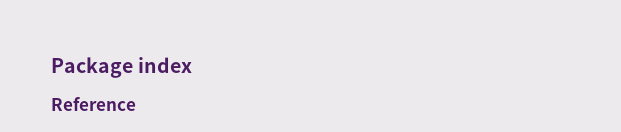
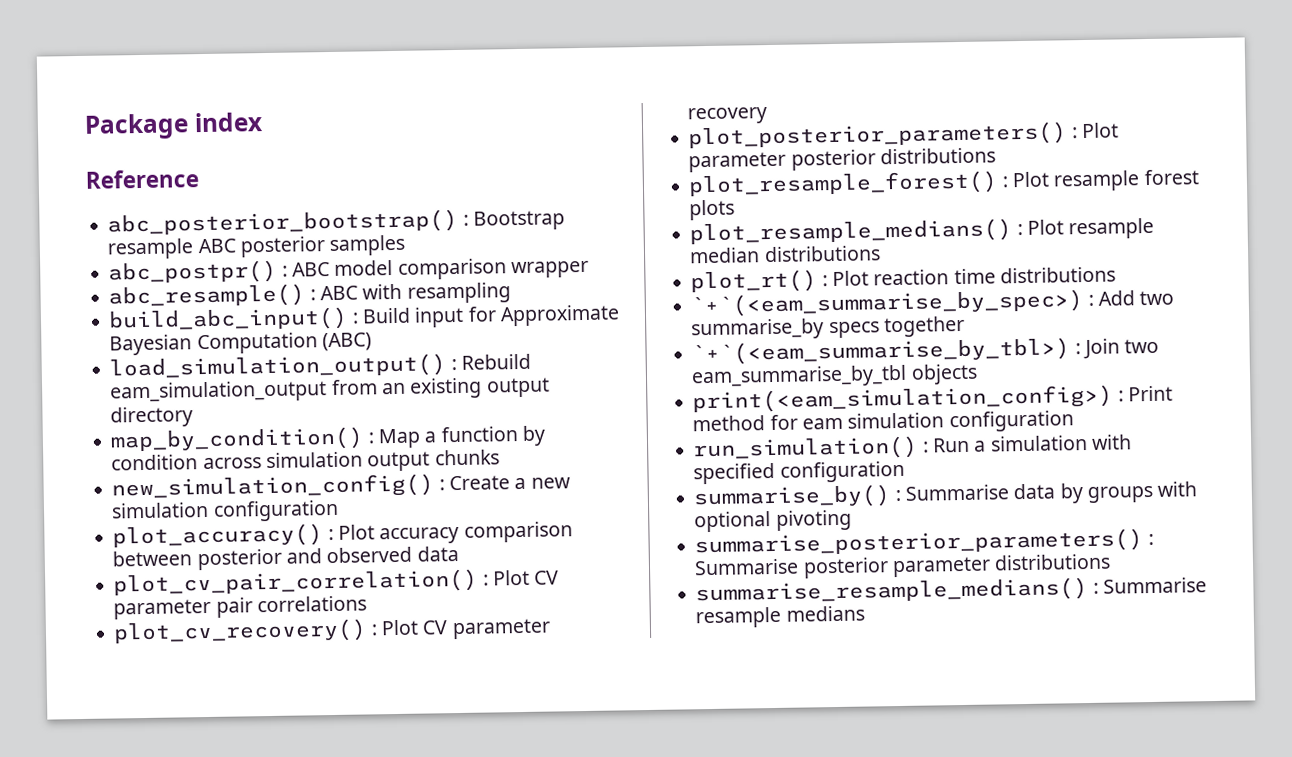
(136, 104) none -> [107,208,565,237] [107,234,407,260] [108,258,589,285] [108,282,511,309] [108,304,620,333] [109,332,372,356] [109,353,531,381] [110,377,550,404] [110,406,194,428] [110,425,546,453] [111,449,500,472] [111,473,571,501] [111,499,339,522] [112,521,573,549] [112,545,459,571] [113,568,560,597] [113,595,367,620] [113,618,551,645] [687,107,768,125] [688,121,1119,150] [688,147,996,173] [688,169,1199,198] [689,199,736,221] [689,217,1155,246] [689,245,881,264] [690,266,1116,294] [690,289,1175,318] [691,315,965,341] [691,337,1160,366] [691,363,978,389] [692,384,1173,414] [692,410,1074,433] [692,434,1132,462] [693,460,905,485] [693,481,1198,510] [694,509,852,533] [694,528,1154,558] [694,553,1112,579] [695,577,1207,606] [695,605,865,629] // abc_posterior_bootstrap() : Bootstrap resample ABC posterior samples // abc_postpr() : ABC model comparison wrapper // abc_resample() : ABC with resampling // build_abc_input() : Build input for Approximate Bayesian Computation (ABC) // load_simulation_output() : Rebuild eam_simulation_output from an existing output directory // map_by_condition() : Map a function by condition across simulation output chunks // new_simulation_config() : Create a new simulation configuration // plot_accuracy() : Plot accuracy comparison between posterior and observed data // plot_cv_pair_correlation() : Plot CV parameter pair correlations // plot_cv_recovery() : Plot CV parameter recovery // plot_posterior_parameters() : Plot parameter posterior distributions // plot_resample_forest() : Plot resample forest plots // plot_resample_medians() : Plot resample median distributions // plot_rt() : Plot reaction time distributions // `+`(<eam_summarise_by_spec>) : Add two summarise_by specs together // `+`(<eam_summarise_by_tbl>) : Join two eam_summarise_by_tbl objects // print(<eam_simulation_config>) : Print method for eam simulation configuration // run_simulation() : Run a simulation with specified configuration // summarise_by() : Summarise data by groups with optional pivoting // summarise_posterior_parameters() : Summarise posterior parameter distributions // summarise_resample_medians() : Summarise resample medians

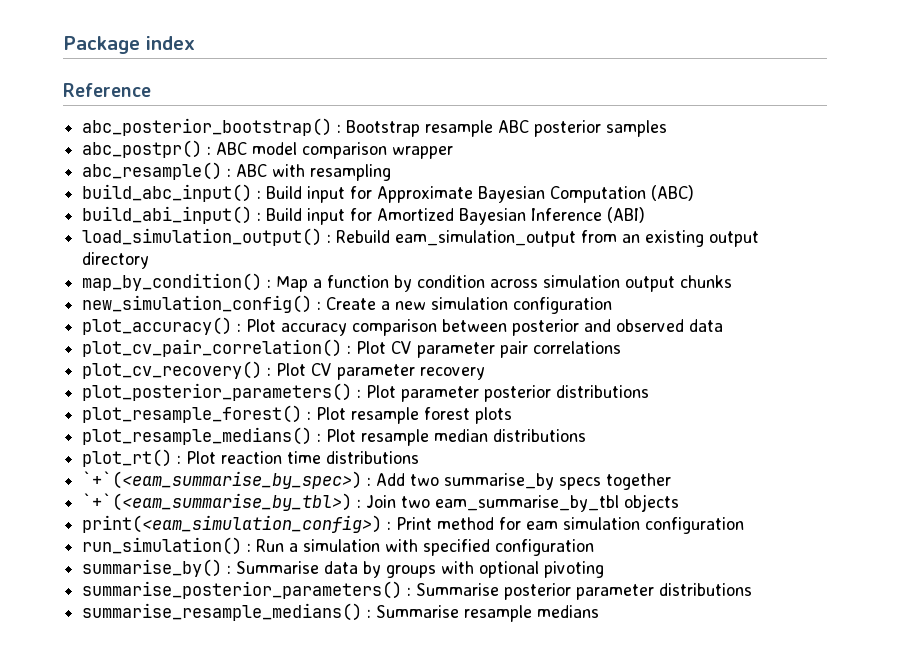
(372, 342) none -> [82,206,646,225] // build_abi_input() : Build input for Amortized Bayesian Inference (ABI)

